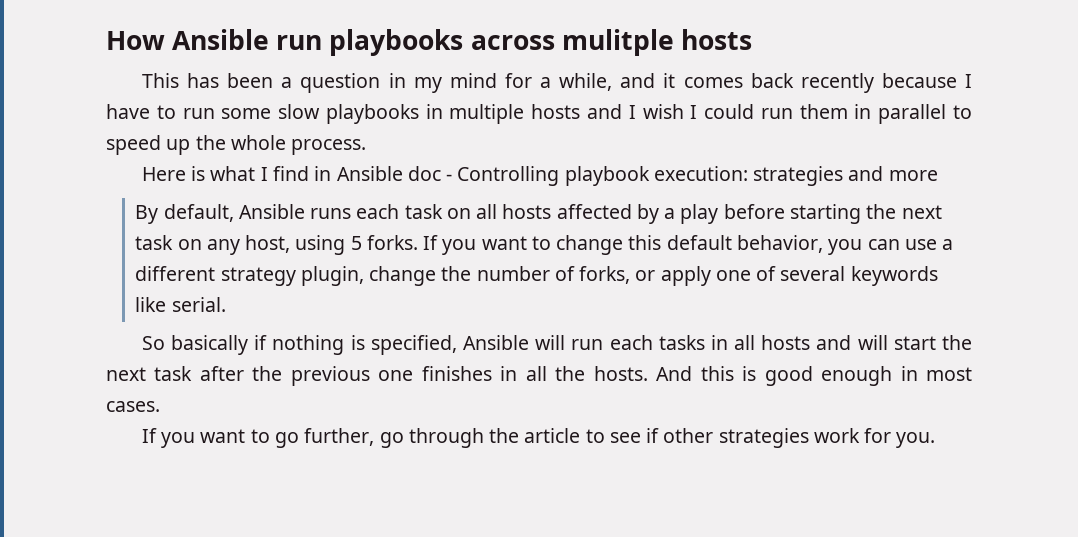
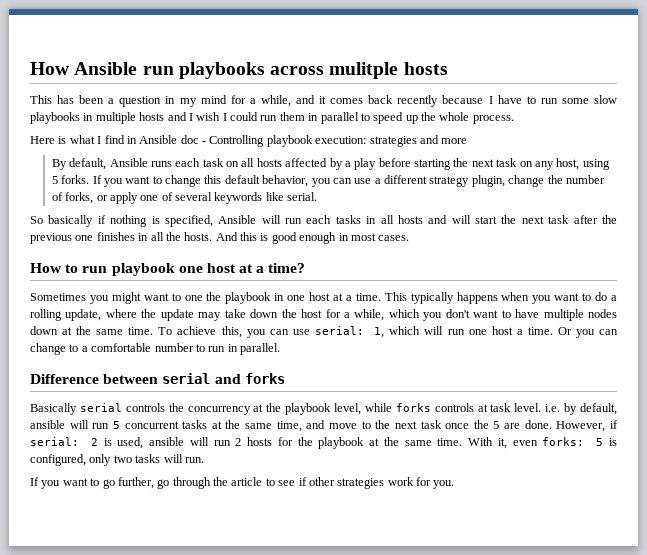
(160, 406) none -> [30,263,306,276] [30,292,618,304] [30,309,617,321] [30,326,618,338] [30,343,280,355] [30,373,285,384] [30,403,617,415] [30,420,618,432] [30,437,618,449] [30,454,204,466] // How to run playbook one host at a time? // Sometimes you might want to one the playbook in one host at a time. This typically happens when you want to do a rolling update, where the update may take down the host for a while, which you don't want to have multiple nodes down at the same time. To achieve this, you can use serial: 1, which will run one host a time. Or you can change to a comfortable number to run in parallel. // Difference between serial and forks // Basically serial controls the concurrency at the playbook level, while forks controls at task level. i.e. by default, ansible will run 5 concurrent tasks at the same time, and move to the next task once the 5 are done. However, if serial: 2 is used, ansible will run 2 hosts for the playbook at the same time. With it, even forks: 5 is configured, only two tasks will run.

